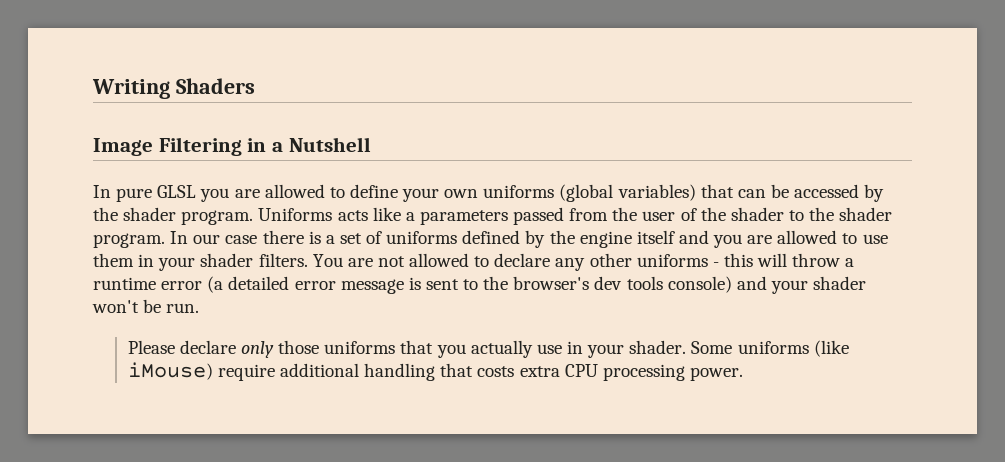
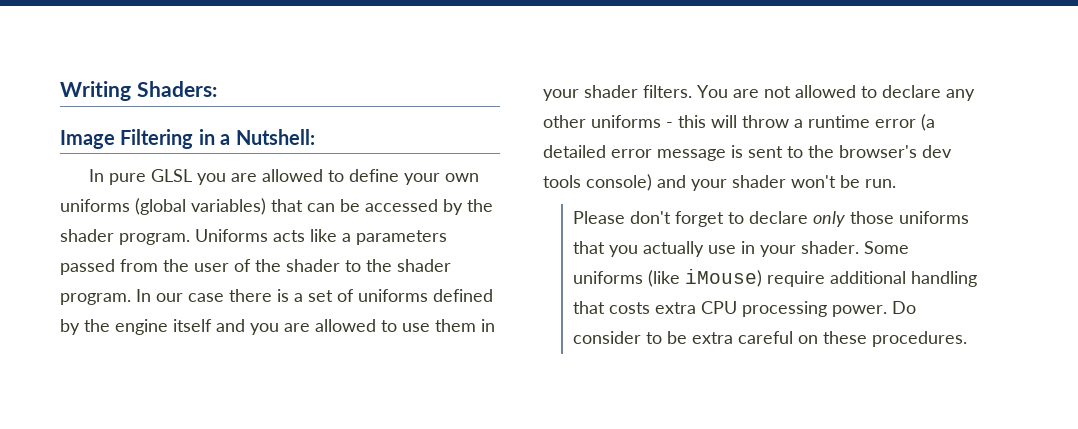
[175,78,255,94] Shaders -> [136,81,217,97] Shaders:
[288,137,371,152] Nutshell -> [235,129,315,145] Nutshell:
(175, 347) none -> [630,211,745,227] don't forget to
(743, 374) none -> [892,301,917,314] [573,331,968,347] Do consider to be extra careful on these procedures.

